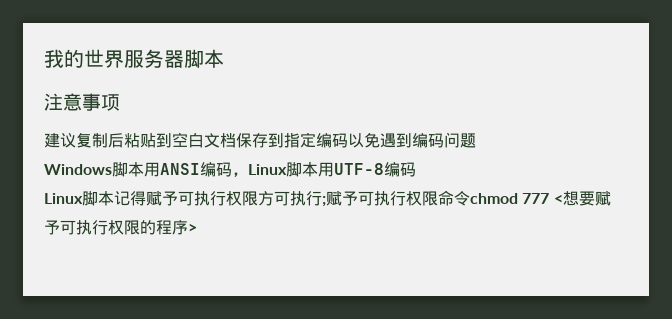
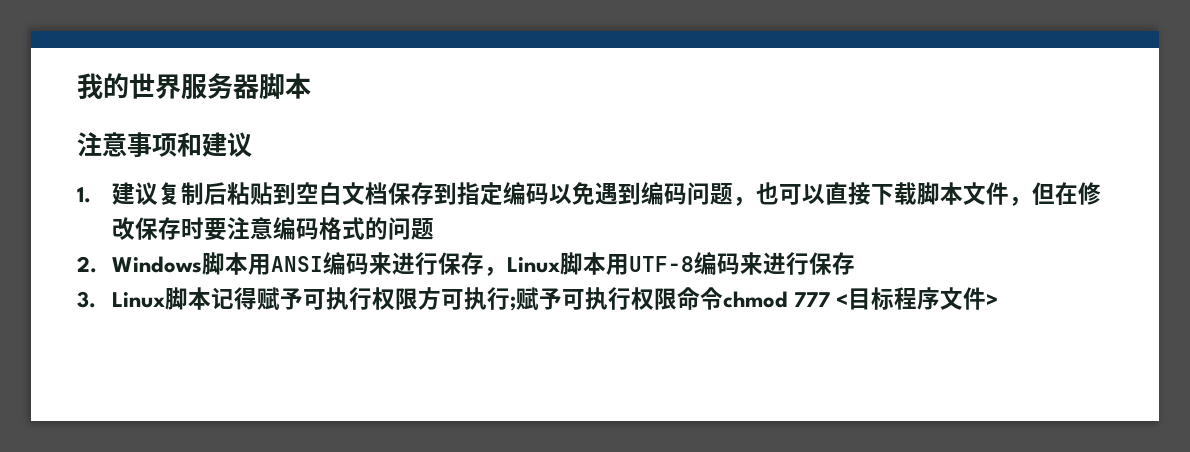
(120, 102) // -> [177,132,252,158] [77,187,91,203] 和建议 // 1.
(476, 140) // -> [732,182,1101,206] [111,217,434,241] [77,256,97,273] ，也可以直接下载脚本文件，但在修改保存时要注意编码格式的问题 // 2.
(232, 169) none -> [368,252,484,275] 来进行保存
(416, 169) // -> [739,252,855,275] [77,291,96,308] 来进行保存 // 3.
[562,191,611,206] [44,220,188,235] 想要赋予可执行权限的程序 -> [847,287,986,310] 目标程序文件

